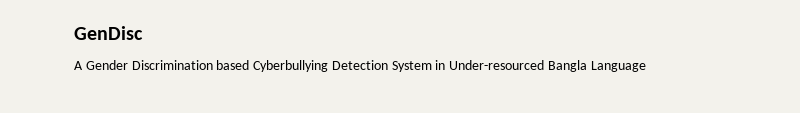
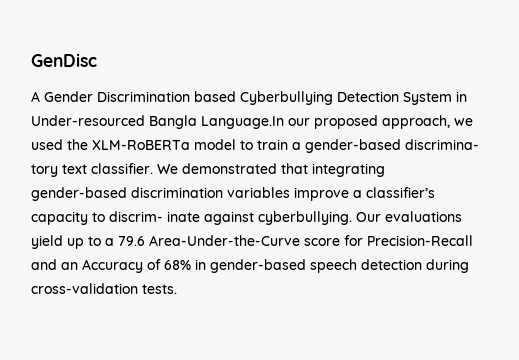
[590,61,646,72] Language -> [201,115,473,129] [31,139,479,153] [31,163,385,177] [31,187,435,201] [31,211,462,225] [31,235,473,249] [31,259,469,273] [31,283,177,294] Language.In our proposed approach, we used the XLM-RoBERTa model to train a gender-based discrimina- tory text classifier. We demonstrated that integrating gender-based discrimination variables improve a classifier’s capacity to discrim- inate against cyberbullying. Our evaluations yield up to a 79.6 Area-Under-the-Curve score for Precision-Recall and an Accuracy of 68% in gender-based speech detection during cross-validation tests.

